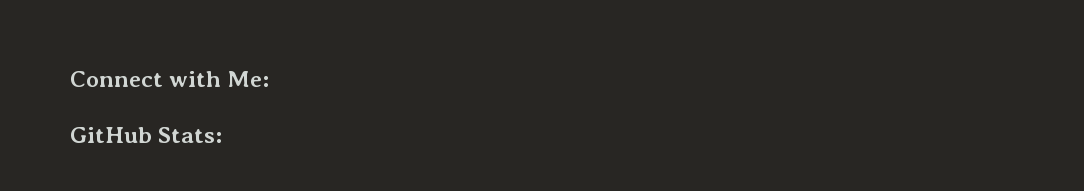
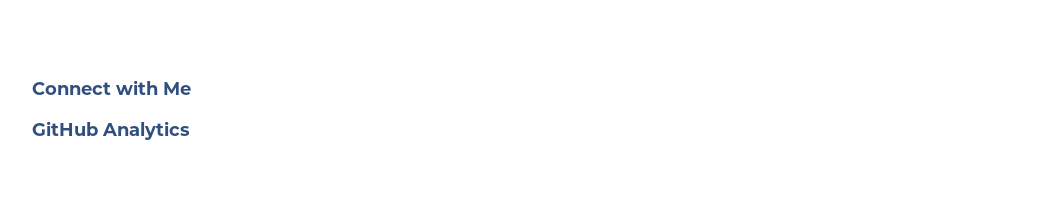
[227,71,269,87] Me: -> [163,82,191,95] Me
[158,127,223,143] Stats: -> [102,121,190,140] Analytics

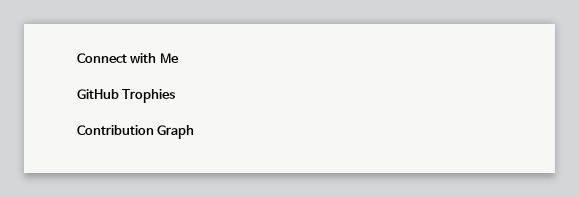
[102,121,190,140] Analytics -> [122,89,176,103] [77,125,195,139] Trophies // Contribution Graph

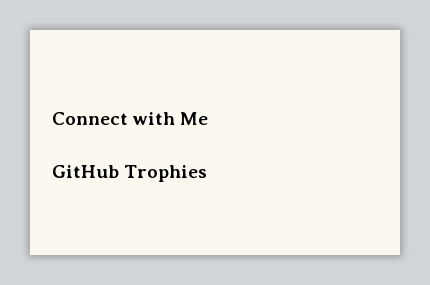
[77,125,195,139] // Contribution Graph -> (208, 173) none

